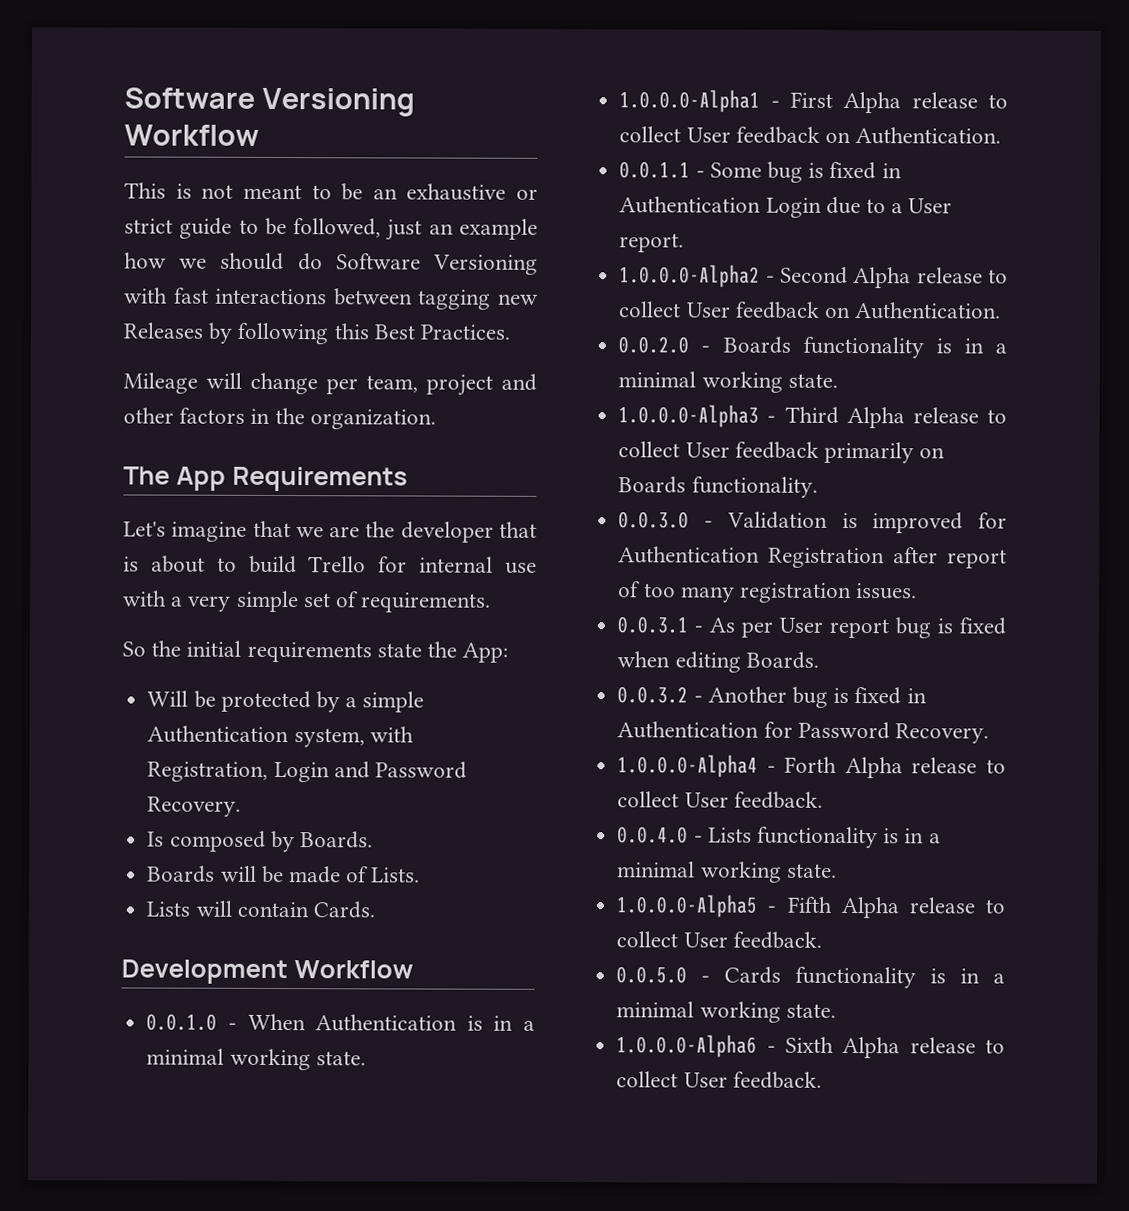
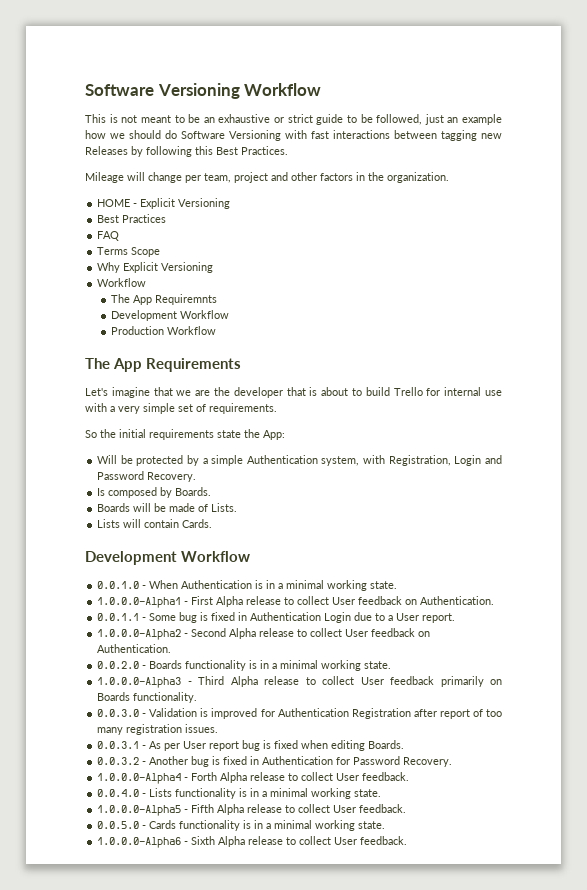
(436, 419) none -> [97,198,231,209] [97,214,167,223] [97,231,120,241] [97,247,161,257] [97,262,214,273] [97,278,147,287] [110,294,217,305] [110,310,229,321] [110,326,216,335] // HOME - Explicit Versioning // Best Practices // FAQ // Terms Scope // Why Explicit Versioning // Workflow // The App Requiremnts // Development Workflow // Production Workflow

